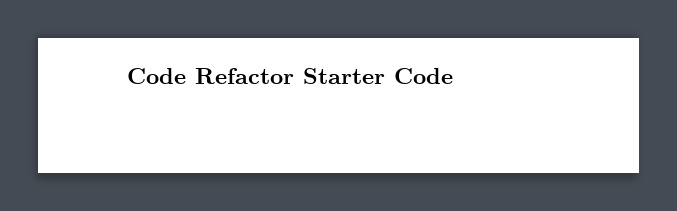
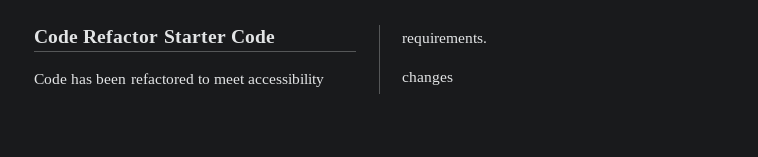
(453, 76) none -> [34,73,325,87] [402,33,487,46] [402,72,453,85] // Code has been refactored to meet accessibility requirements. // changes

